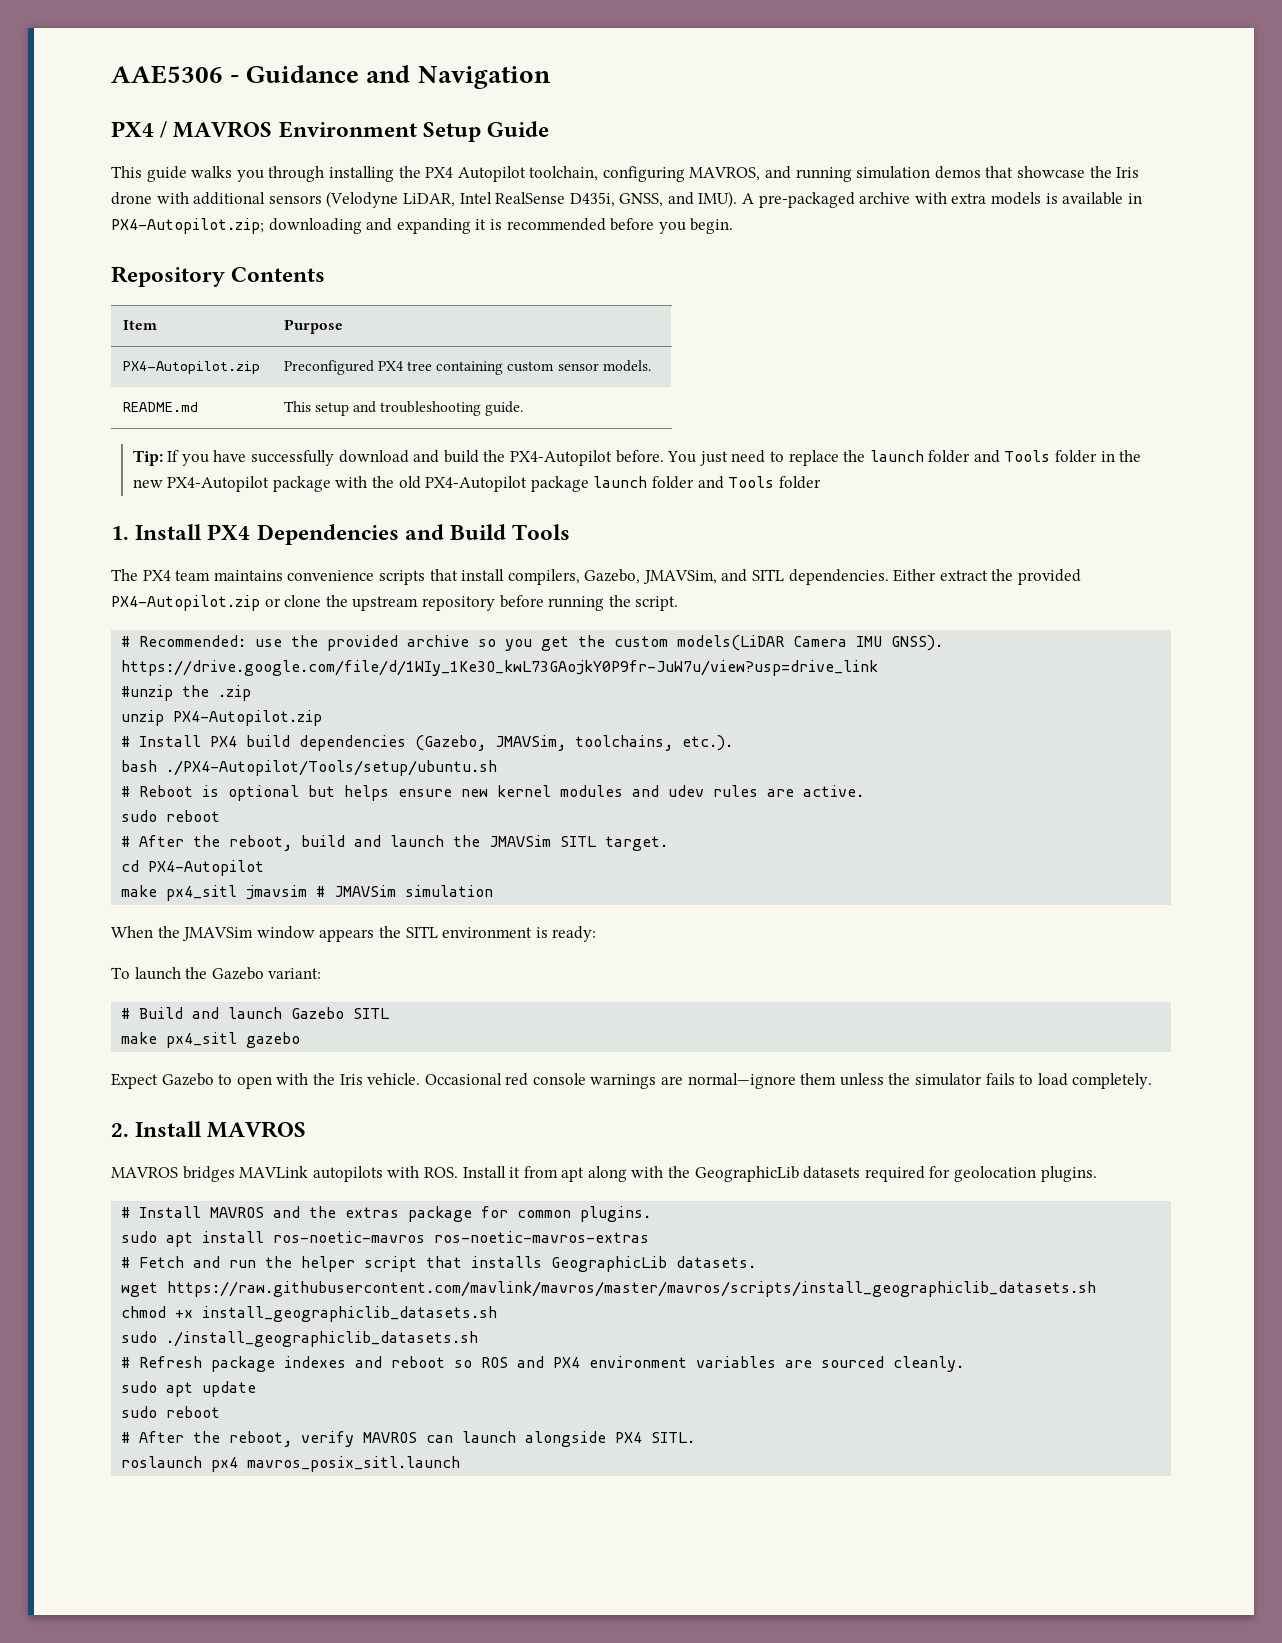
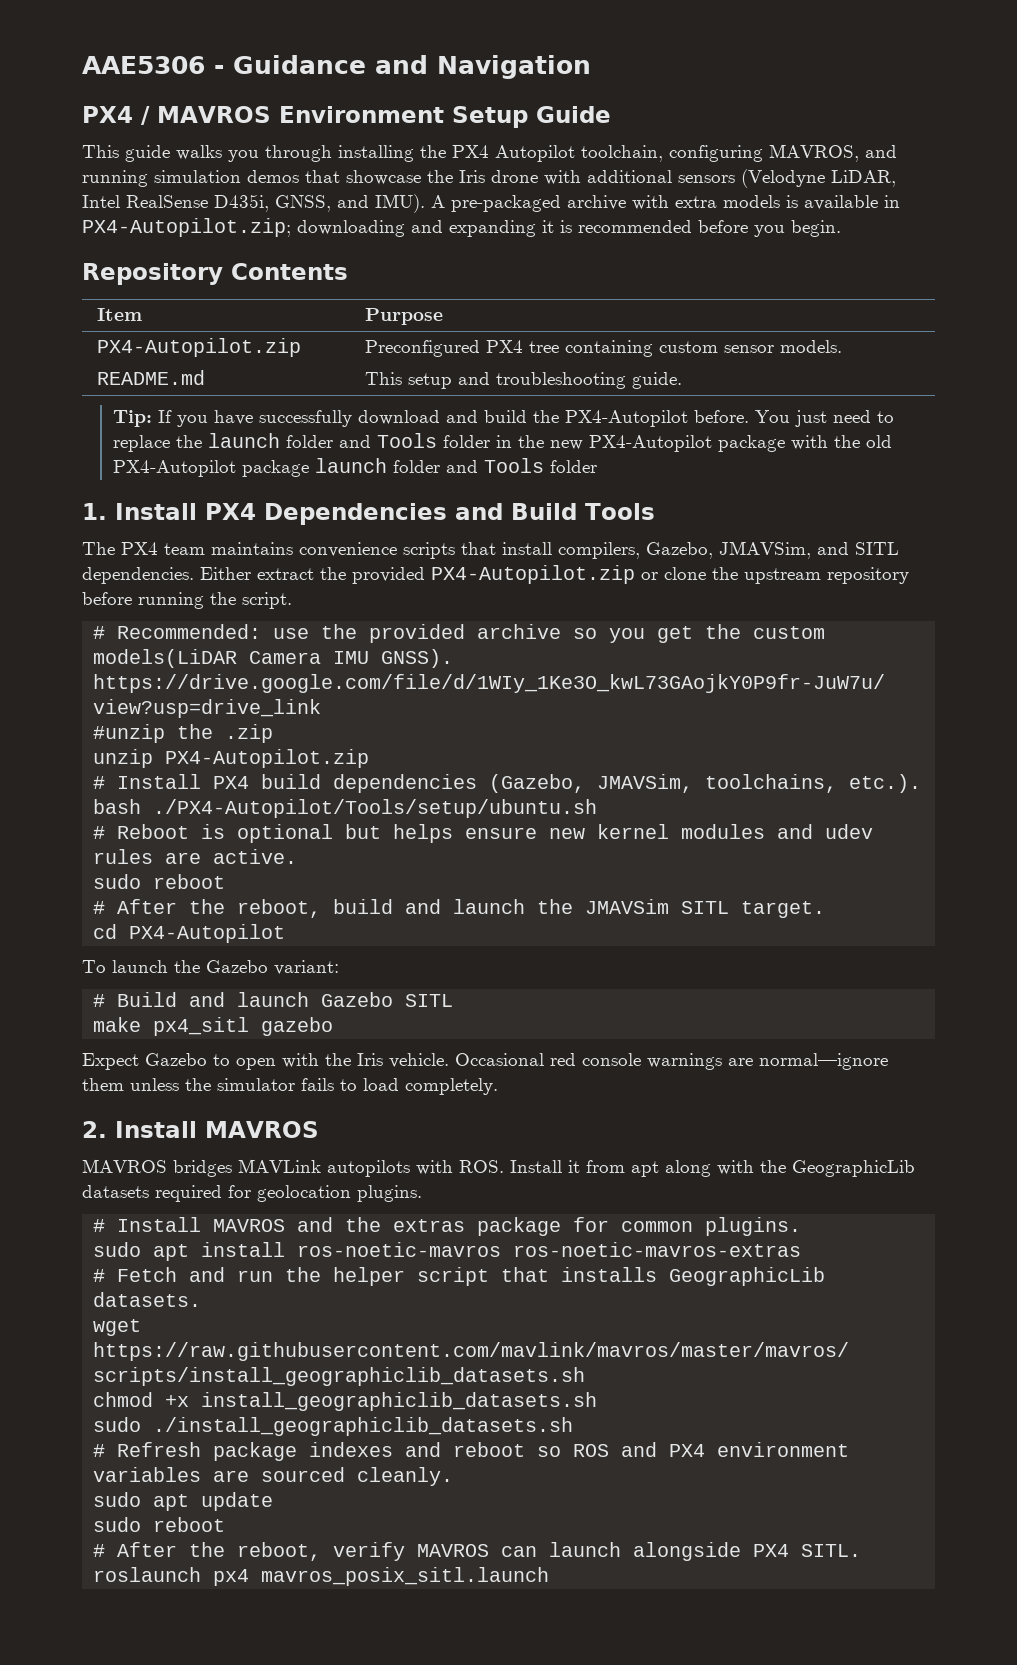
[121,885,494,901] [111,926,597,942] // make px4_sitl jmavsim # JMAVSim simulation // When the JMAVSim window appears the SITL environment is ready: -> (286, 933) none

